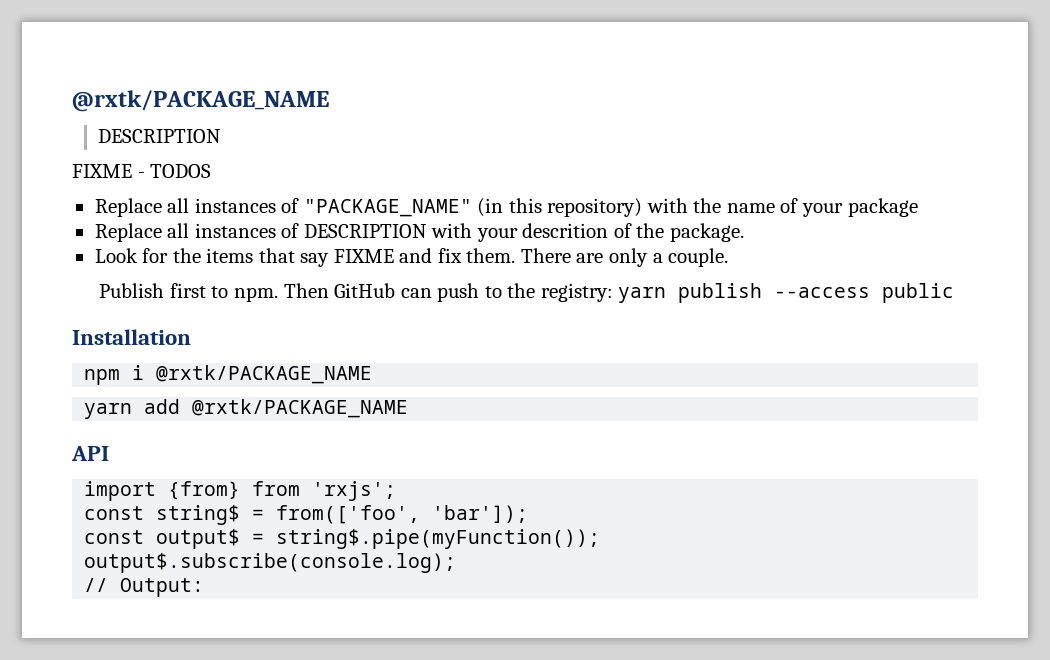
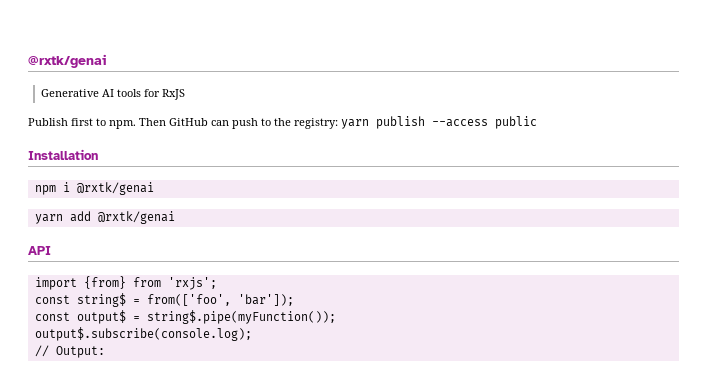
[72,90,329,112] [98,129,222,143] [72,164,212,178] [94,198,918,217] [94,223,744,242] [94,248,729,267] @rxtk/PACKAGE_NAME // DESCRIPTION // FIXME - TODOS // Replace all instances of "PACKAGE_NAME" (in this repository) with the name of your package // Replace all instances of DESCRIPTION with your descrition of the package. // Look for the items that say FIXME and fix them. There are only a couple. -> [28,54,106,68] [41,89,186,100] @rxtk/genai // Generative AI tools for RxJS
[156,365,373,384] @rxtk/PACKAGE_NAME -> [76,182,154,195] @rxtk/genai
[192,399,409,418] @rxtk/PACKAGE_NAME -> [97,211,175,224] @rxtk/genai

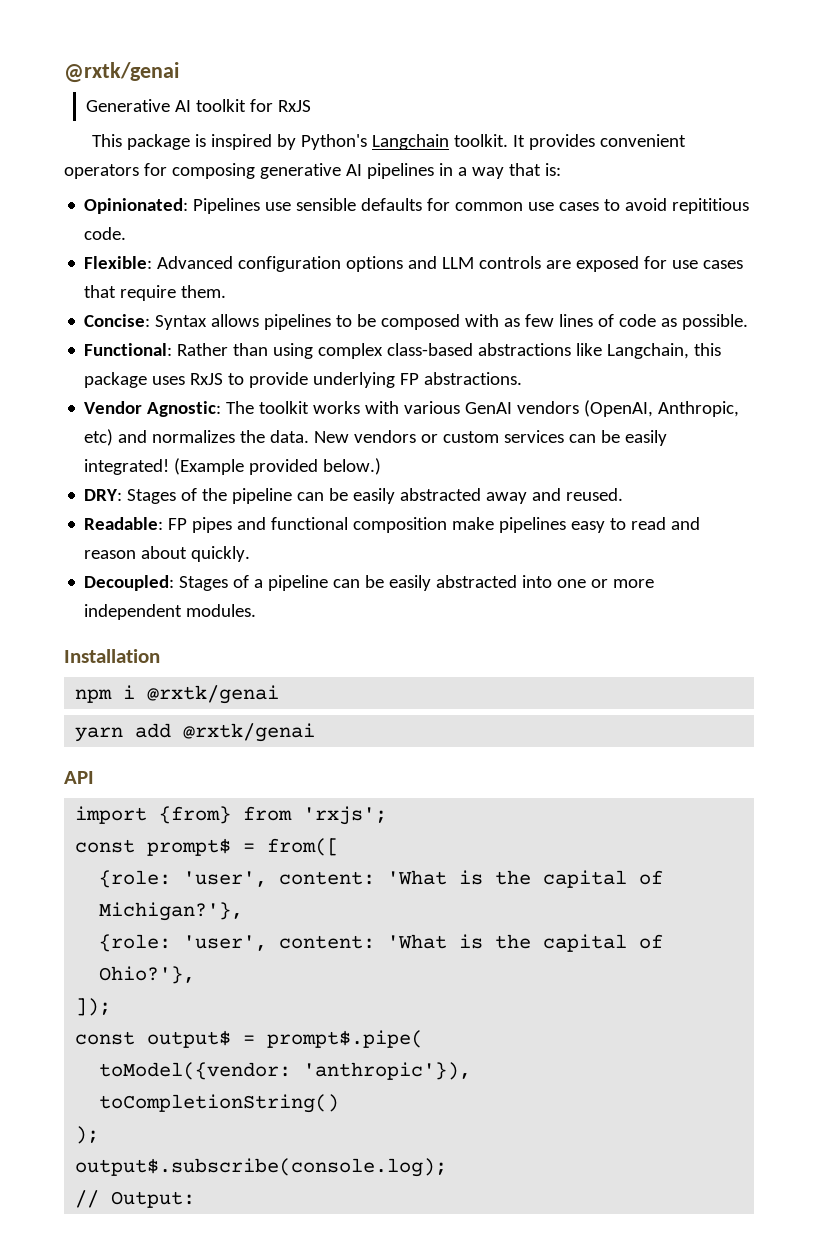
[117,89,142,97] tools -> [195,99,246,112] toolkit
[28,116,537,129] Publish first to npm. Then GitHub can push to the registry: yarn publish --access public -> [92,134,687,150] [64,163,561,179] [84,198,750,214] [84,227,127,240] [84,256,744,272] [84,285,227,301] [84,314,749,330] [84,343,722,359] [84,372,523,388] [84,400,740,417] [84,429,668,446] [84,458,382,475] [84,488,624,504] [84,517,701,533] [84,546,251,562] [84,575,655,591] [84,604,257,620] This package is inspired by Python's Langchain toolkit. It provides convenient operators for composing generative AI pipelines in a way that is: // Opinionated: Pipelines use sensible defaults for common use cases to avoid repititious code. // Flexible: Advanced configuration options and LLM controls are exposed for use cases that require them. // Concise: Syntax allows pipelines to be composed with as few lines of code as possible. // Functional: Rather than using complex class-based abstractions like Langchain, this package uses RxJS to provide underlying FP abstractions. // Vendor Agnostic: The toolkit works with various GenAI vendors (OpenAI, Anthropic, etc) and normalizes the data. New vendors or custom services can be easily integrated! (Example provided below.) // DRY: Stages of the pipeline can be easily abstracted away and reused. // Readable: FP pipes and functional composition make pipelines easy to read and reason about quickly. // Decoupled: Stages of a pipeline can be easily abstracted into one or more independent modules.
[76,293,294,307] [34,310,336,324] string$ = from(['foo', 'bar']); // const output$ = string$.pipe(myFunction()); -> [147,838,340,856] [99,870,664,888] [99,902,244,921] [99,934,664,952] [99,966,196,984] [75,998,112,1016] [75,1030,424,1048] [99,1062,472,1080] [99,1094,340,1113] [75,1126,100,1144] prompt$ = from([ // {role: 'user', content: 'What is the capital of Michigan?'}, // {role: 'user', content: 'What is the capital of Ohio?'}, // ]); // const output$ = prompt$.pipe( // toModel({vendor: 'anthropic'}), // toCompletionString() // );

